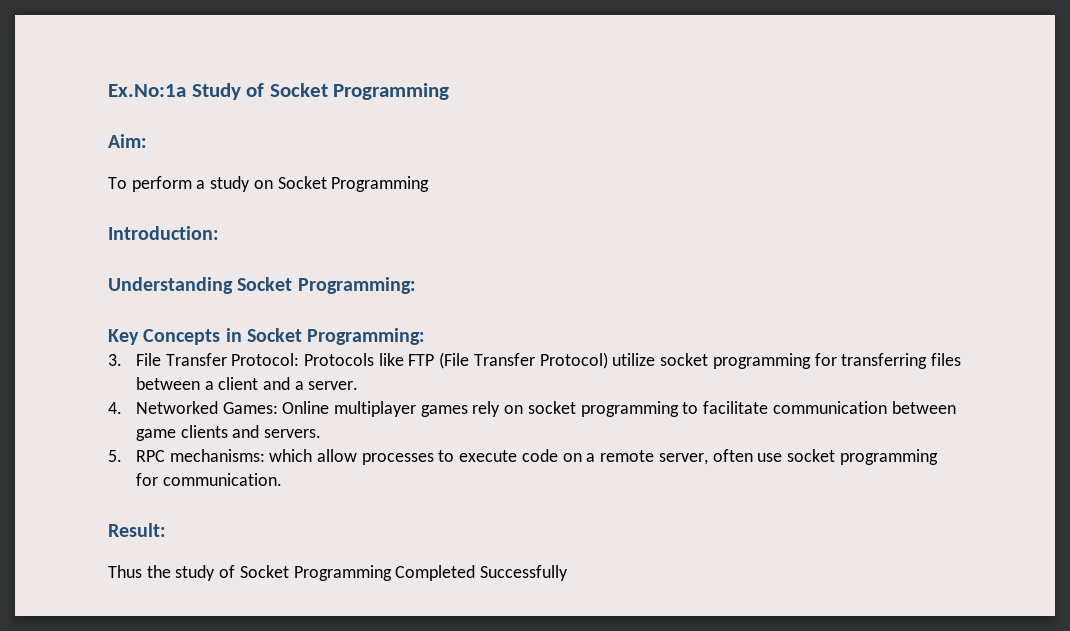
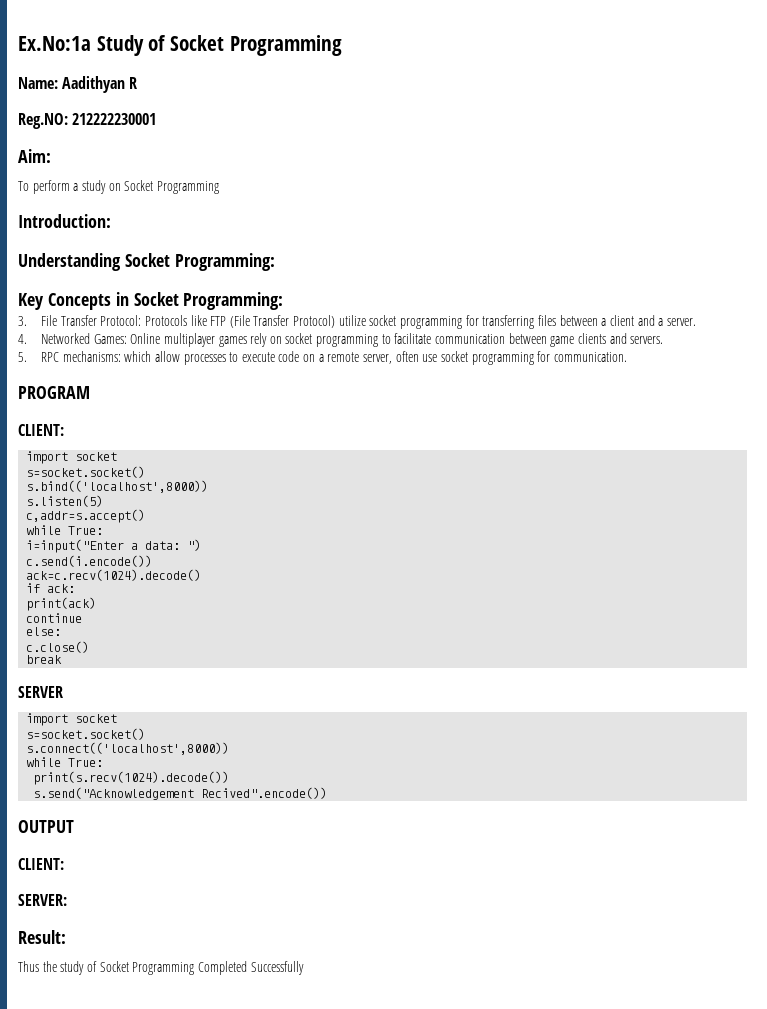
(450, 91) none -> [18,76,138,93] [18,113,157,129] // Name: Aadithyan R // Reg.NO: 212222230001
(282, 479) none -> [18,386,90,399] [18,424,64,436] [26,451,118,464] [26,466,146,478] [26,480,209,493] [26,495,104,507] [26,509,146,523] [26,525,104,535] [26,539,202,553] [26,555,153,567] [26,569,202,581] [26,583,76,593] [26,597,97,611] [26,613,83,623] [26,627,62,636] [26,641,90,653] [26,655,63,664] [18,686,63,698] [26,713,118,726] [26,728,146,740] [26,742,230,755] [26,757,104,767] [33,771,230,785] [33,787,328,800] [18,820,74,833] [18,858,64,870] [18,894,67,906] // PROGRAM // CLIENT: // import socket // s=socket.socket() // s.bind(('localhost',8000)) // s.listen(5) // c,addr=s.accept() // while True: // i=input("Enter a data: ") // c.send(i.encode()) // ack=c.recv(1024).decode() // if ack: // print(ack) // continue // else: // c.close() // break // SERVER // import socket // s=socket.socket() // s.connect(('localhost',8000)) // while True: // print(s.recv(1024).decode()) // s.send("Acknowledgement Recived".encode()) // OUTPUT // CLIENT: // SERVER:

